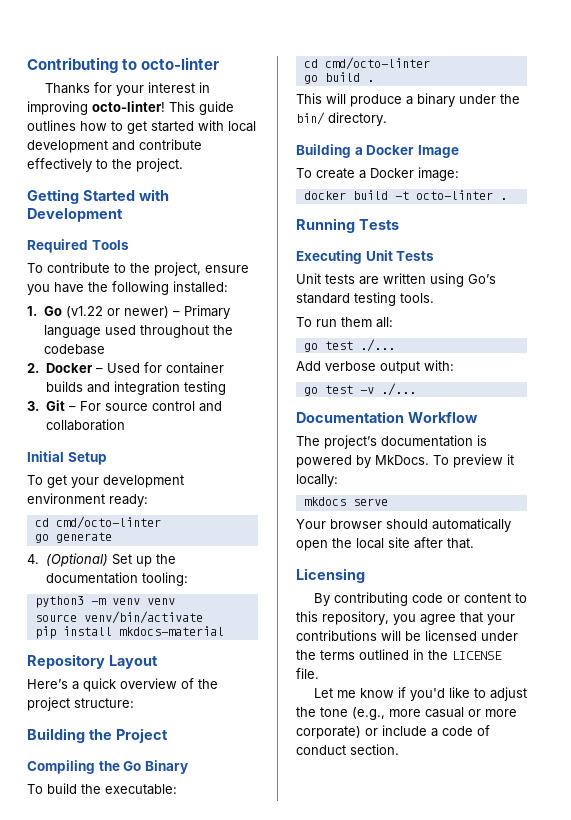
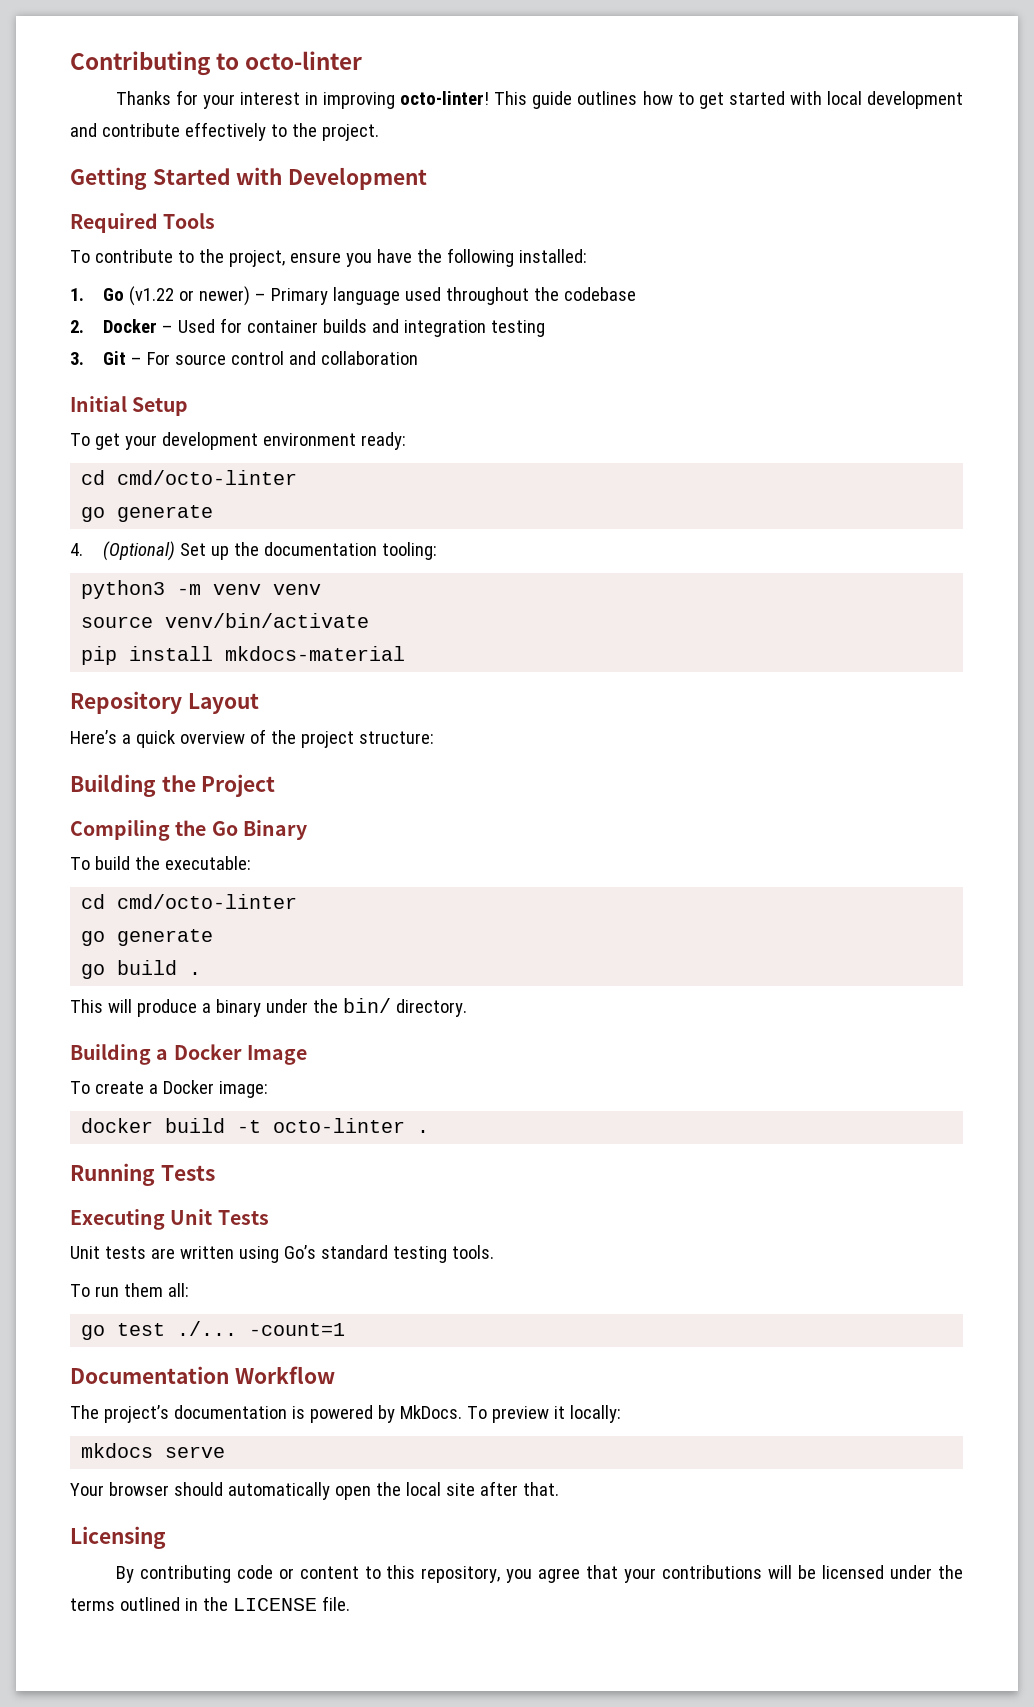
(430, 63) none -> [81,929,214,946] // go generate
[296,360,454,374] [303,383,416,396] // Add verbose output with: // go test -v ./... -> [249,1323,346,1336] -count=1
[313,687,527,701] [296,707,517,720] [296,725,490,739] [296,744,399,755] // Let me know if you'd like to adjust the tone (e.g., more casual or more corporate) or include a code of conduct section. -> (350, 1603) none

